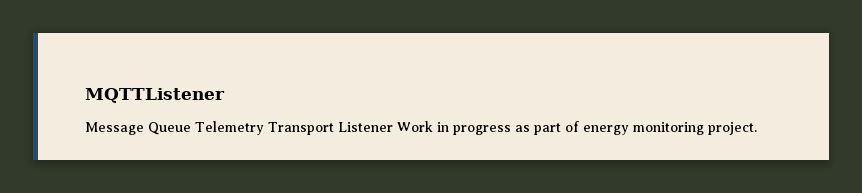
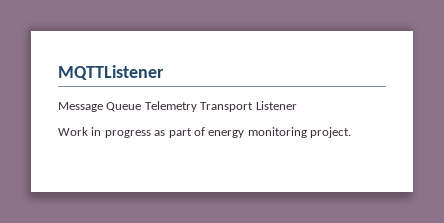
(393, 127) none -> (297, 105) //

